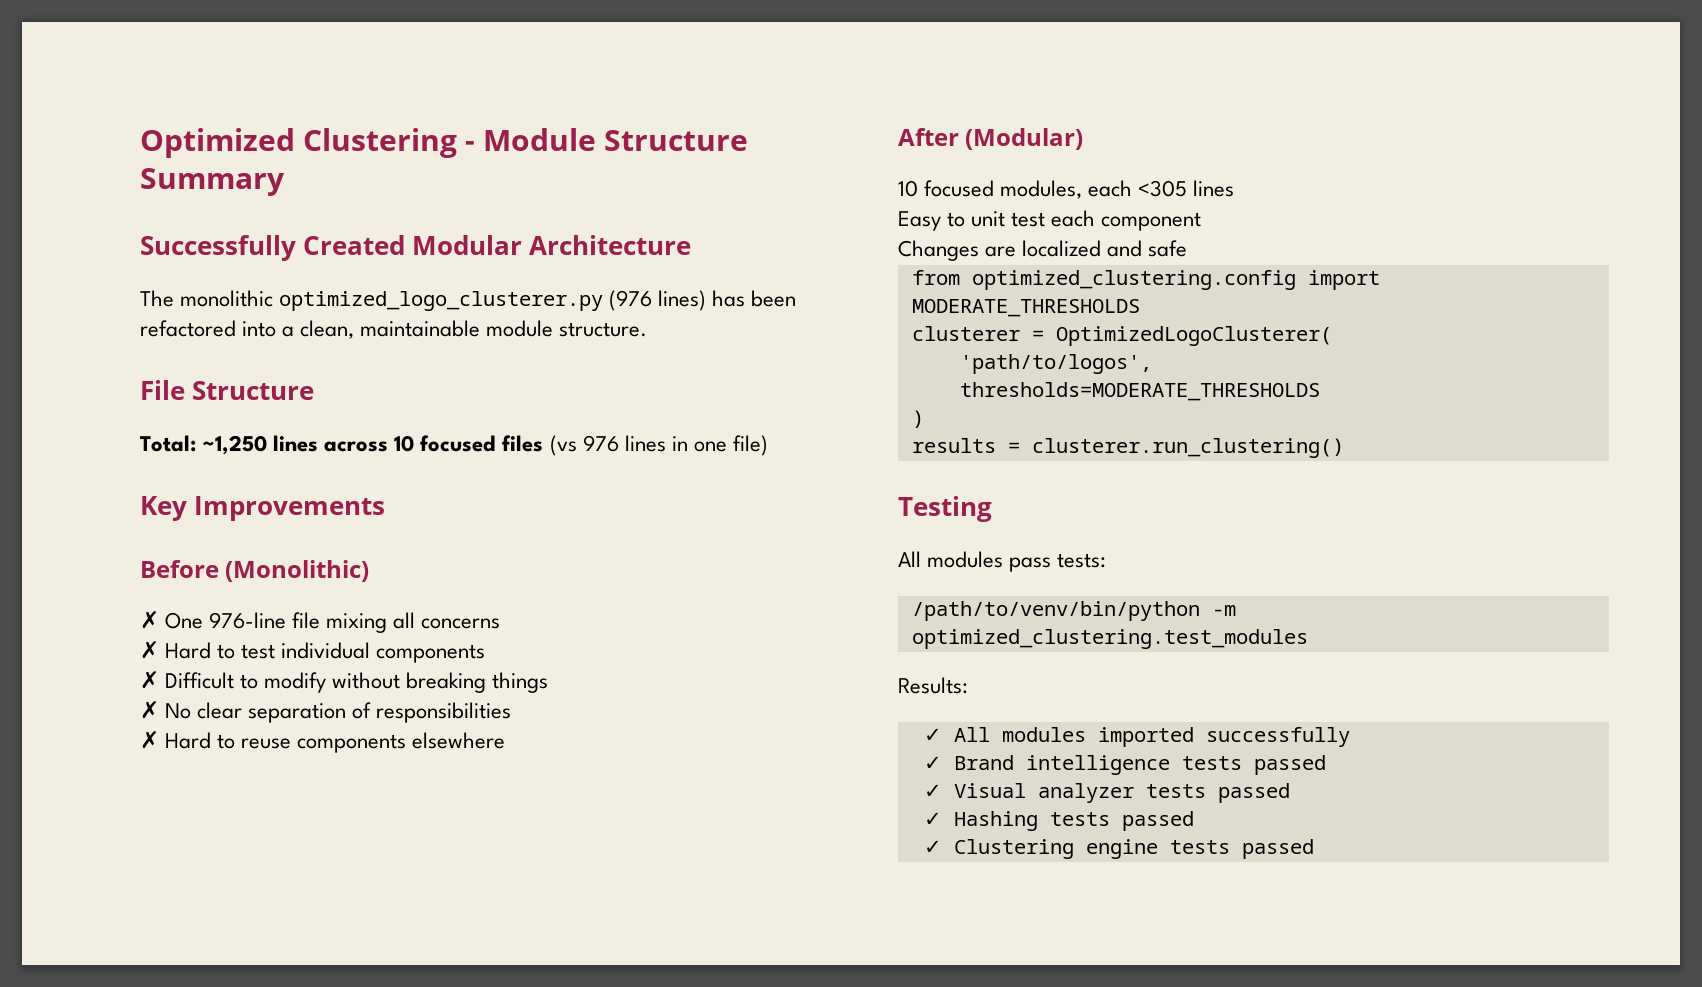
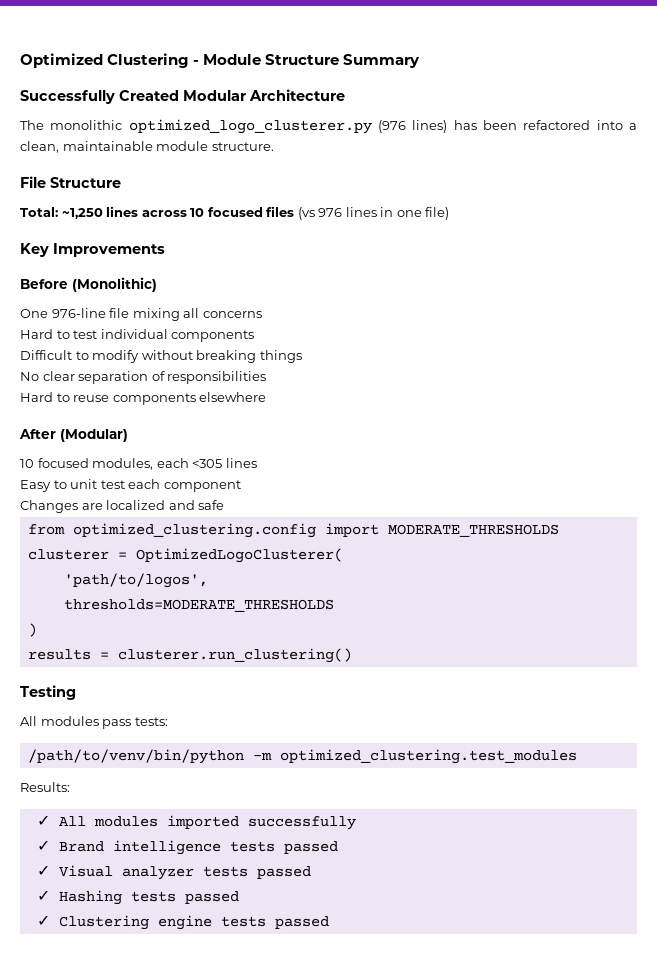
[140,611,159,629] ✗ -> (157, 284) none
[140,641,159,659] ✗ -> (262, 314) none
[140,671,159,689] ✗ -> (255, 336) none
[140,701,159,719] ✗ -> (302, 356) none
[140,731,159,749] ✗ -> (267, 377) none

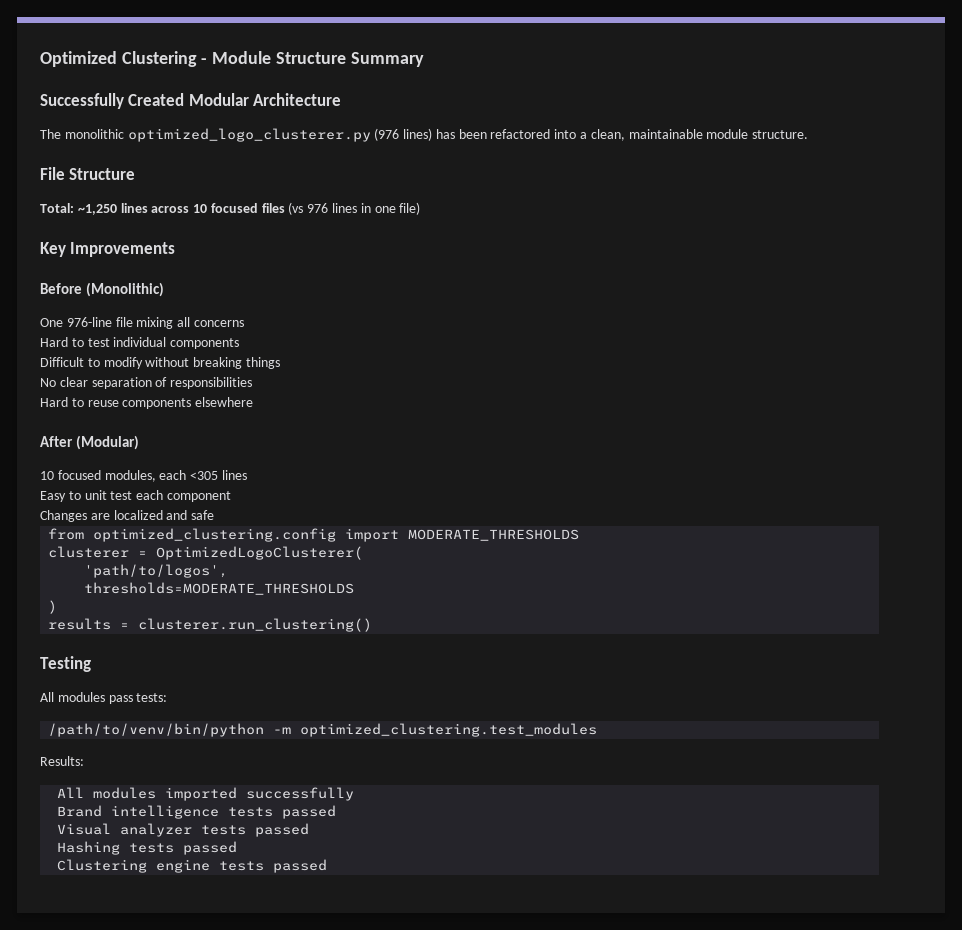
[36,815,50,826] ✓ -> (84, 761) none
[36,840,50,851] ✓ -> (355, 794) none
[36,865,50,876] ✓ -> (337, 812) none
[36,890,50,901] ✓ -> (310, 830) none
[36,915,50,926] ✓ -> (238, 848) none

